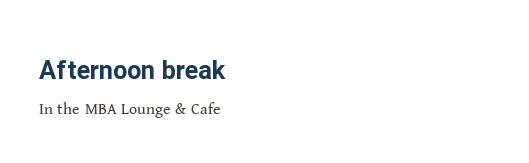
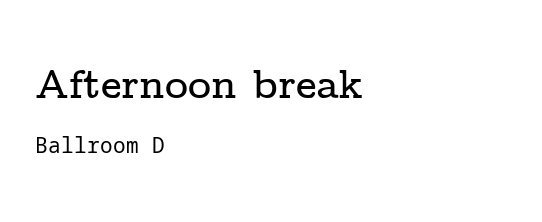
[39,102,221,118] In the MBA Lounge & Cafe -> [35,136,165,153] Ballroom D

